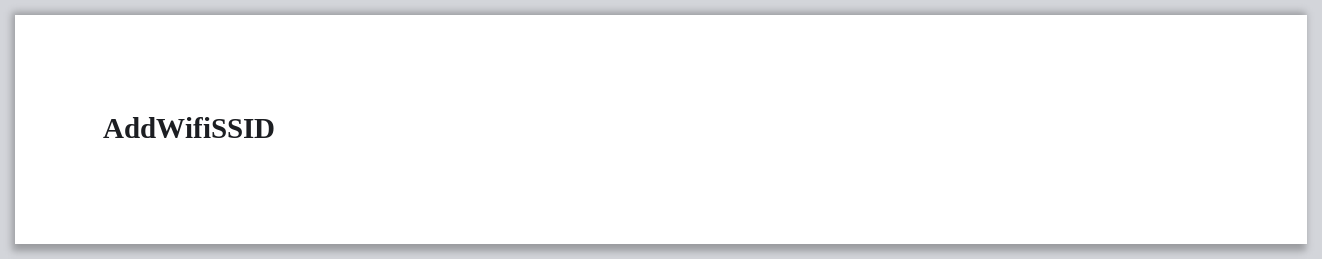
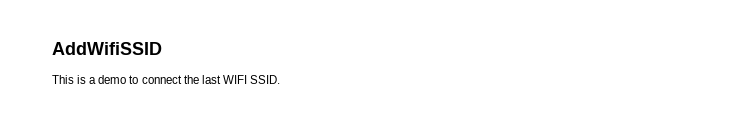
(275, 127) none -> [52,75,280,84] // This is a demo to connect the last WIFI SSID.

